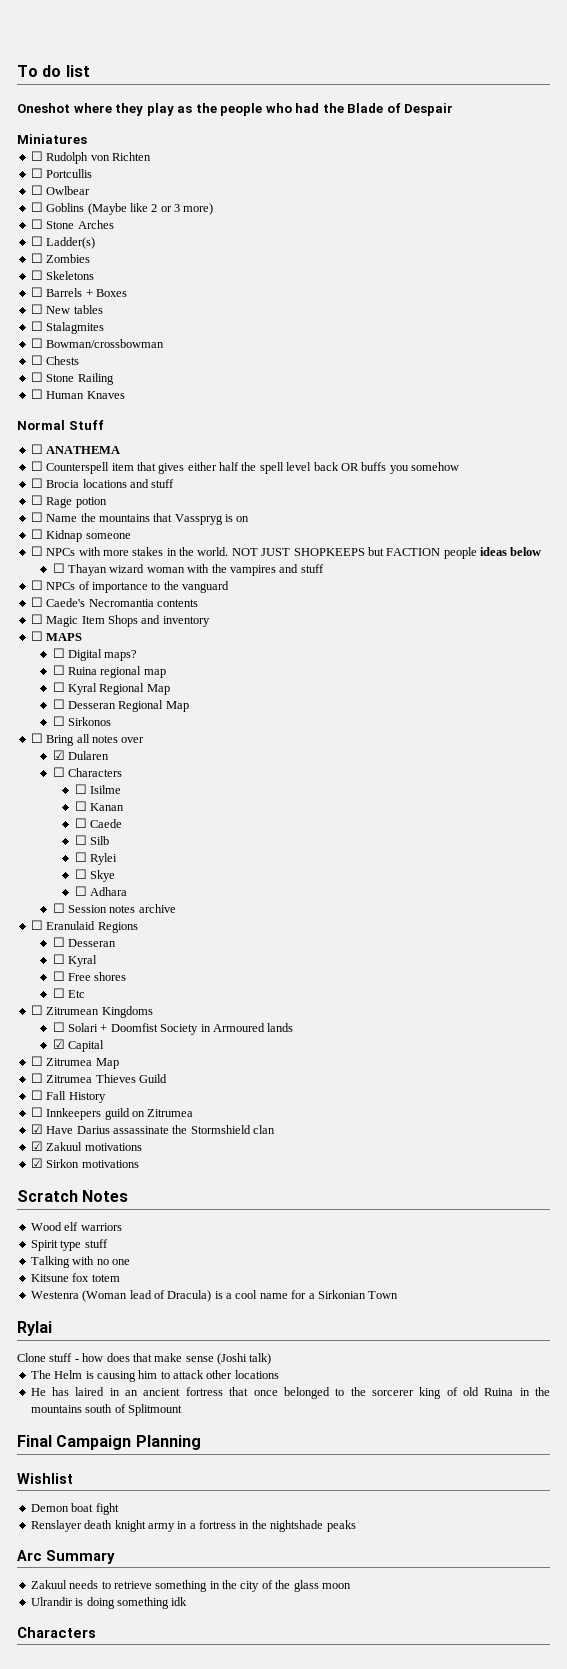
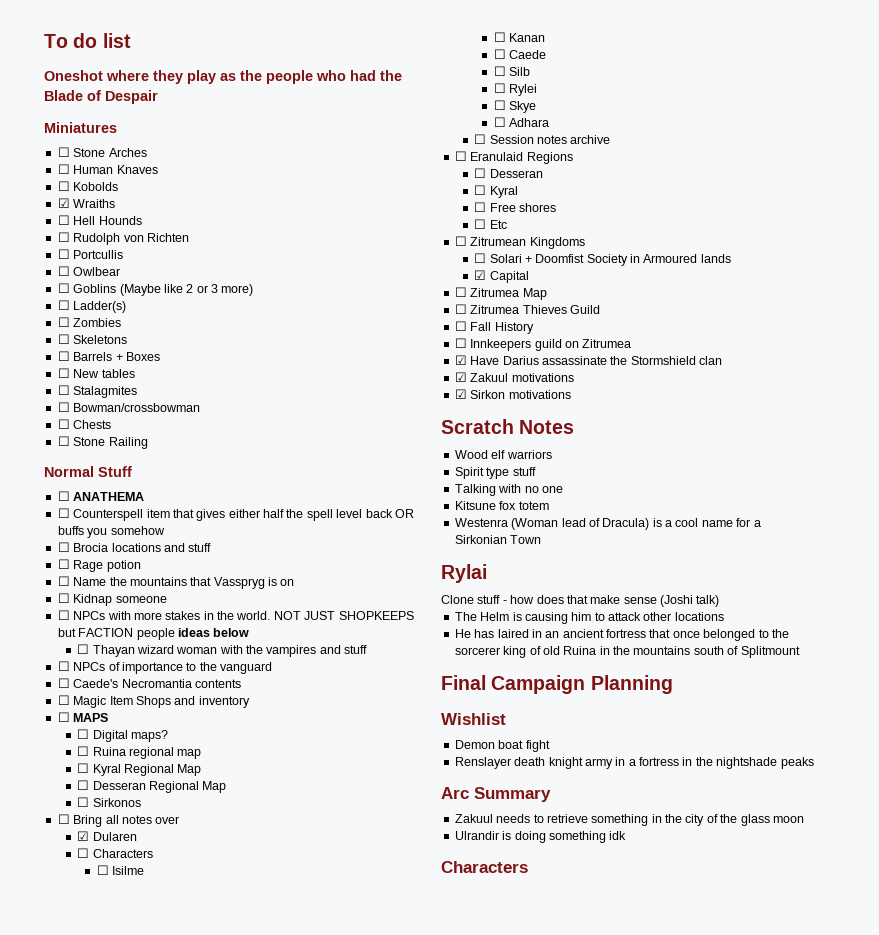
(87, 139) none -> [57,147,147,157] [57,164,158,174] [57,181,119,191] [57,198,116,208] [57,215,142,225] // ☐ Stone Arches // ☐ Human Knaves // ☐ Kobolds // ☑ Wraiths // ☐ Hell Hounds
[30,219,114,229] // ☐ Stone Arches -> (254, 290) none
[30,389,125,399] // ☐ Human Knaves -> (148, 443) none

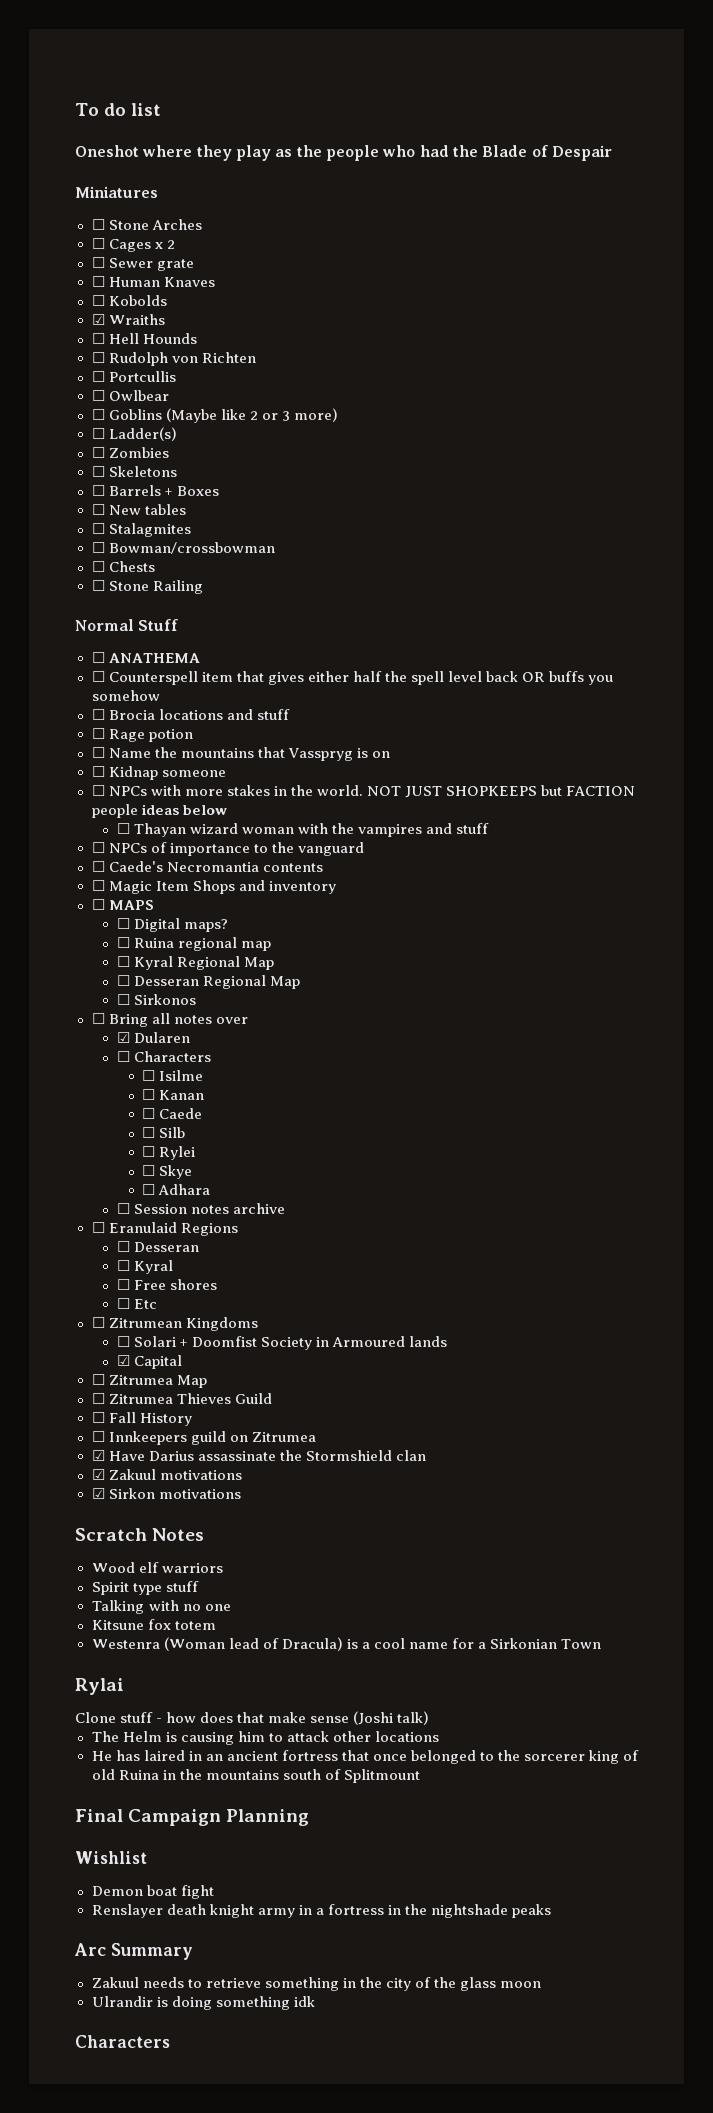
(147, 152) none -> [91,238,175,252] [91,257,194,271] // ☐ Cages x 2 // ☐ Sewer grate

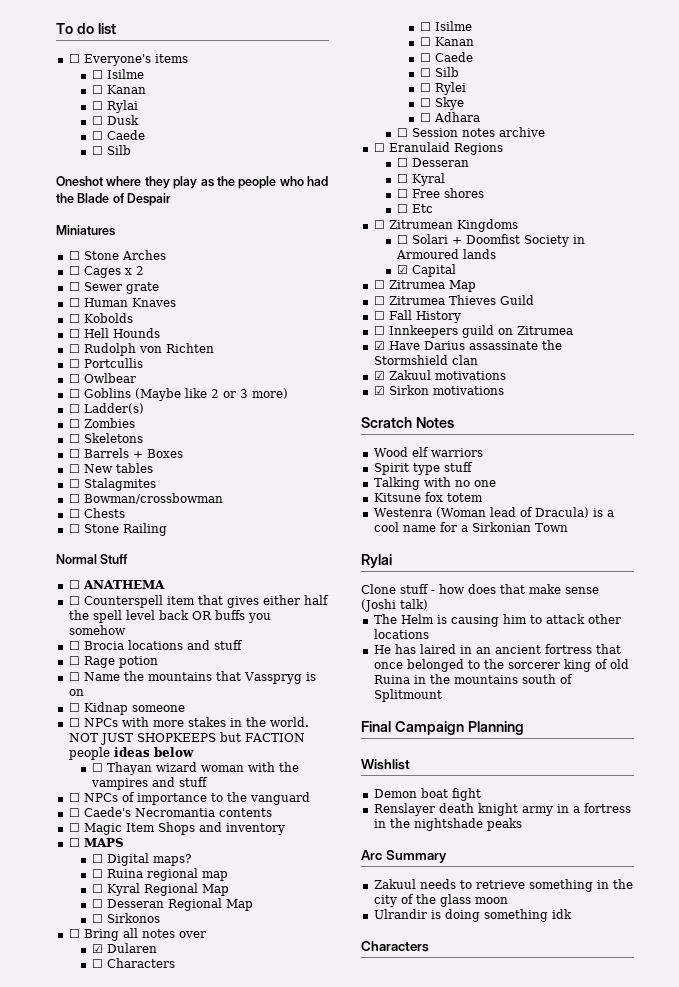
(162, 109) none -> [68,54,188,66] [91,69,144,79] [91,85,146,94] [91,100,138,113] [91,115,139,125] [91,130,145,140] [91,145,131,155] // ☐ Everyone's items // ☐ Isilme // ☐ Kanan // ☐ Rylai // ☐ Dusk // ☐ Caede // ☐ Silb
[91,314,165,325] // ☑ Wraiths -> (133, 318) none

